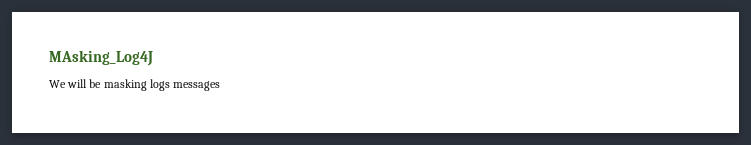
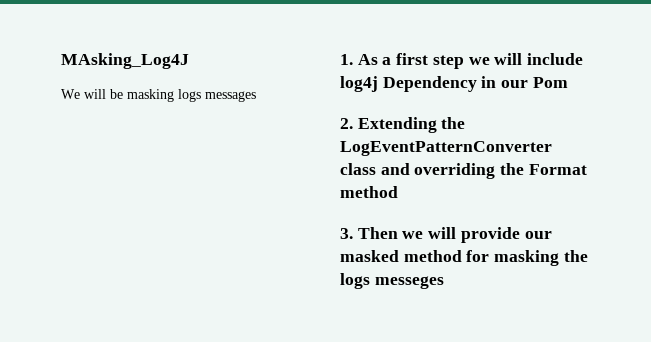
(221, 86) none -> [340,53,584,69] [340,76,568,92] [340,117,466,133] [340,141,552,156] [340,163,587,179] [340,186,398,198] [340,227,552,243] [340,250,588,266] [340,273,444,289] // 1. As a first step we will include log4j Dependency in our Pom // 2. Extending the LogEventPatternConverter class and overriding the Format method // 3. Then we will provide our masked method for masking the logs messeges

